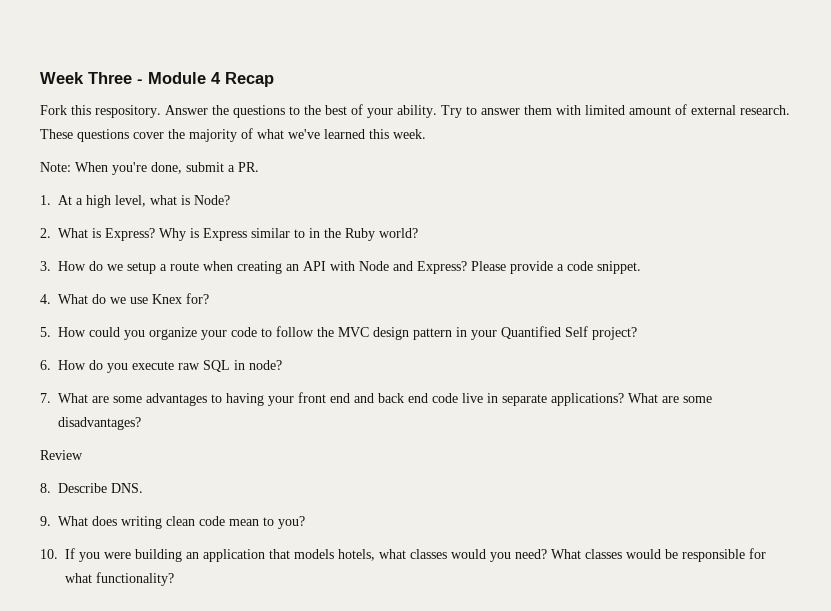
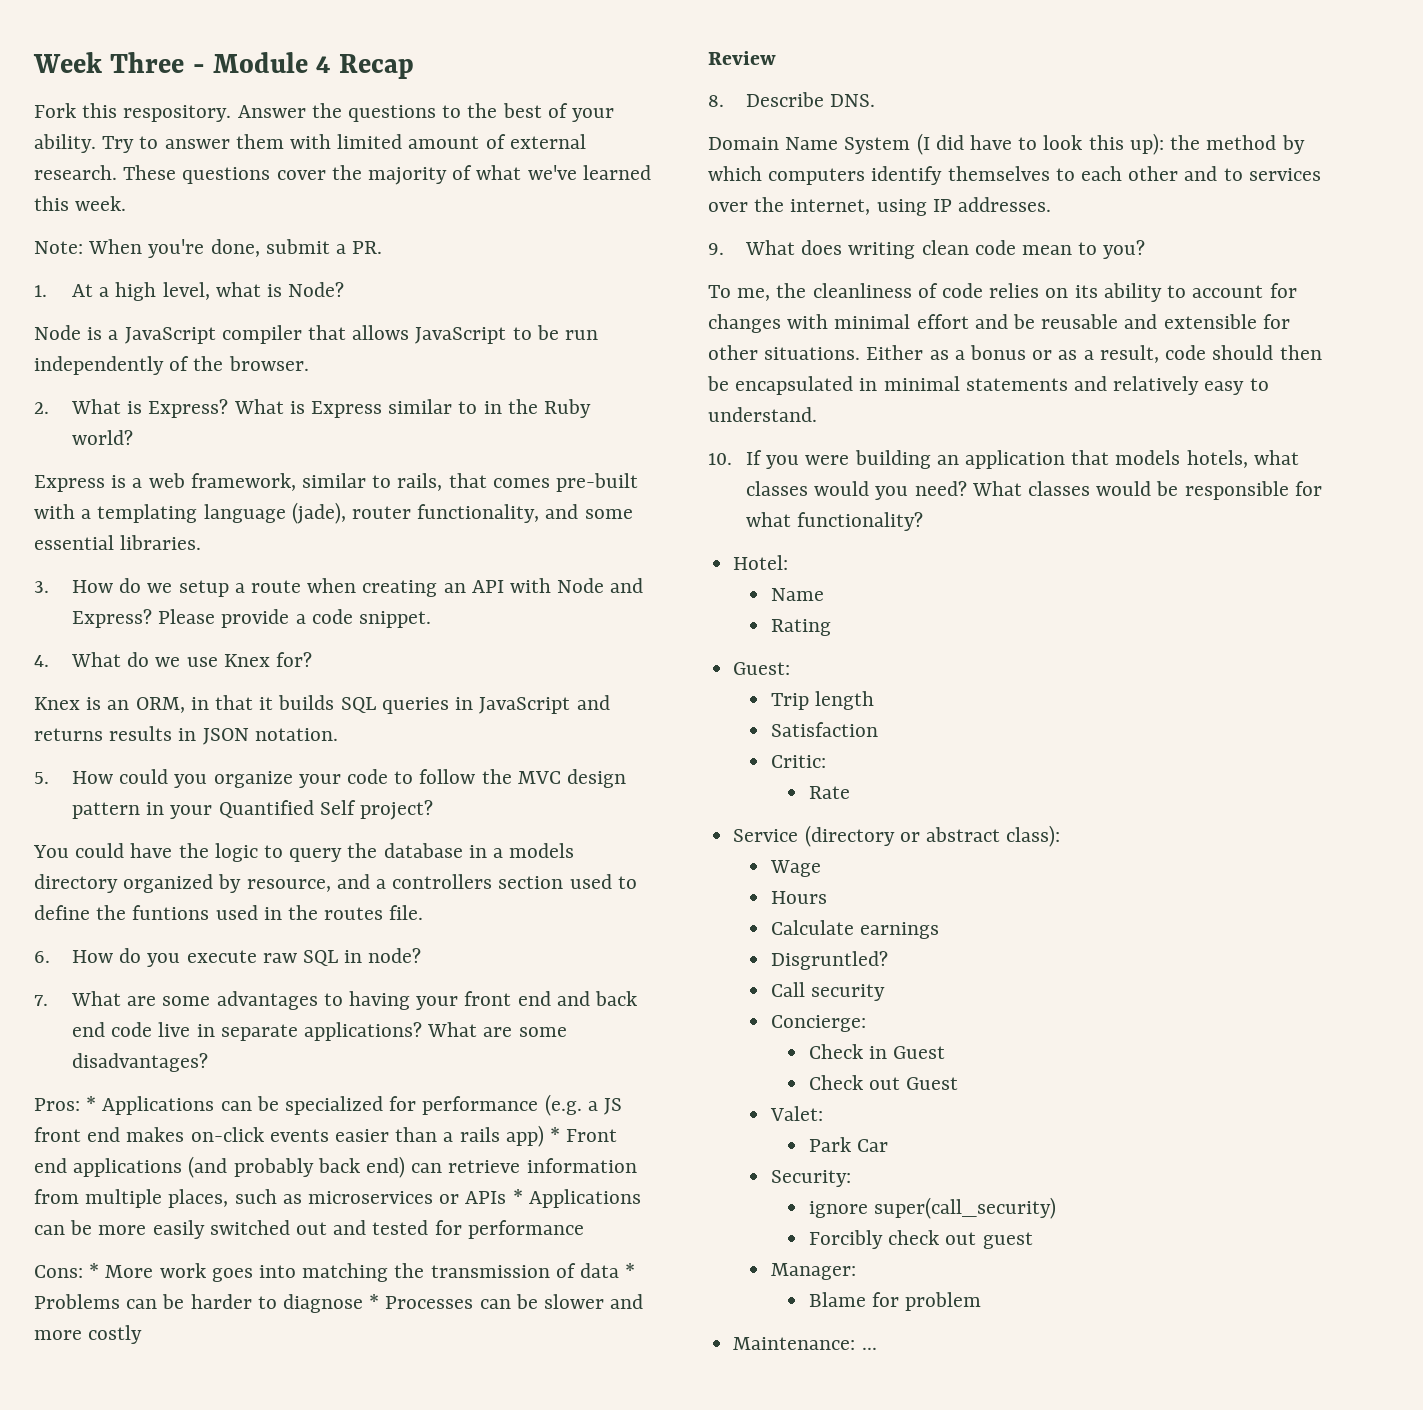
(230, 200) none -> [34,325,599,344] [34,356,309,375] // Node is a JavaScript compiler that allows JavaScript to be run independently of the browser.
[159,228,186,241] Why -> [233,399,284,414] What
(418, 233) none -> [34,473,639,492] [34,502,633,524] [34,535,202,550] // Express is a web framework, similar to rails, that comes pre-built with a templating language (jade), router functionality, and some essential libraries.
(209, 298) none -> [34,695,610,714] [34,726,338,745] // Knex is an ORM, in that it builds SQL queries in JavaScript and returns results in JSON notation.
(637, 333) none -> [33,843,575,862] [34,874,637,893] [34,905,424,920] // You could have the logic to query the database in a models directory organized by resource, and a controllers section used to define the funtions used in the routes file.
[40,450,83,460] [40,483,143,493] Review // 8. Describe DNS. -> [34,1094,623,1116] [34,1125,618,1147] [34,1156,637,1178] [34,1189,641,1208] [34,1220,584,1239] [34,1263,636,1282] [34,1294,644,1313] [34,1325,143,1344] [708,51,776,65] [708,92,876,107] [708,133,1305,155] [708,166,1321,185] [708,197,1052,216] Pros: * Applications can be specialized for performance (e.g. a JS front end makes on-click events easier than a rails app) * Front end applications (and probably back end) can retrieve information from multiple places, such as microservices or APIs * Applications can be more easily switched out and tested for performance // Cons: * More work goes into matching the transmission of data * Problems can be harder to diagnose * Processes can be slower and more costly // Review // 8. Describe DNS. // Domain Name System (I did have to look this up): the method by which computers identify themselves to each other and to services over the internet, using IP addresses.
(305, 522) none -> [708,283,1297,302] [708,314,1290,333] [708,345,1322,363] [707,376,1269,395] [708,407,817,422] // To me, the cleanliness of code relies on its ability to account for changes with minimal effort and be reusable and extensible for other situations. Either as a bonus or as a result, code should then be encapsulated in minimal statements and relatively easy to understand.
(174, 579) none -> [733,555,789,570] [771,588,825,601] [771,619,832,636] [733,662,791,675] [771,691,875,710] [771,722,879,737] [771,755,827,768] [809,786,851,799] [733,825,1061,847] [770,860,822,877] [771,891,828,904] [771,920,940,939] [771,951,889,970] [771,982,886,1001] [771,1015,867,1032] [809,1044,946,1059] [809,1075,959,1090] [770,1106,824,1121] [809,1137,889,1152] [771,1170,852,1187] [809,1197,1057,1219] [809,1230,1033,1249] [771,1263,857,1280] [809,1292,982,1311] [733,1337,877,1350] // Hotel: // Name // Rating // Guest: // Trip length // Satisfaction // Critic: // Rate // Service (directory or abstract class): // Wage // Hours // Calculate earnings // Disgruntled? // Call security // Concierge: // Check in Guest // Check out Guest // Valet: // Park Car // Security: // ignore super(call_security) // Forcibly check out guest // Manager: // Blame for problem // Maintenance: ...

